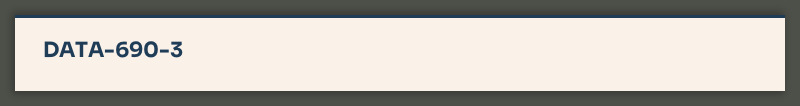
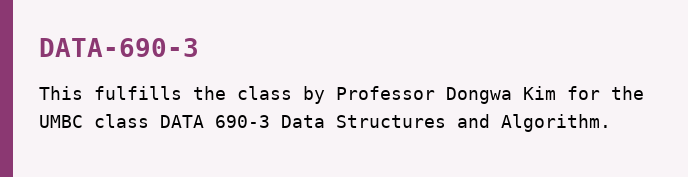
(183, 49) none -> [39,86,644,104] [39,114,611,132] // This fulfills the class by Professor Dongwa Kim for the UMBC class DATA 690-3 Data Structures and Algorithm.

